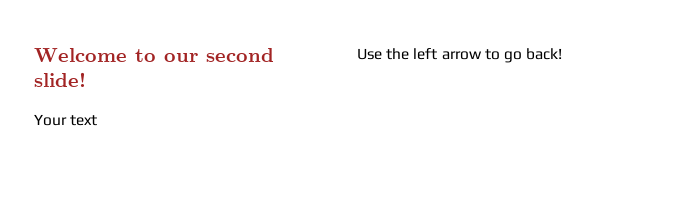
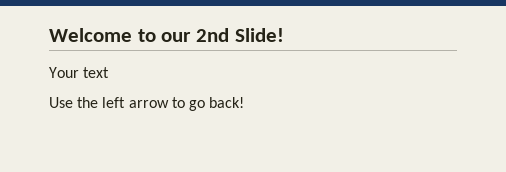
[206,48,274,62] [34,72,86,87] second slide! -> [196,28,284,42] 2nd Slide!

